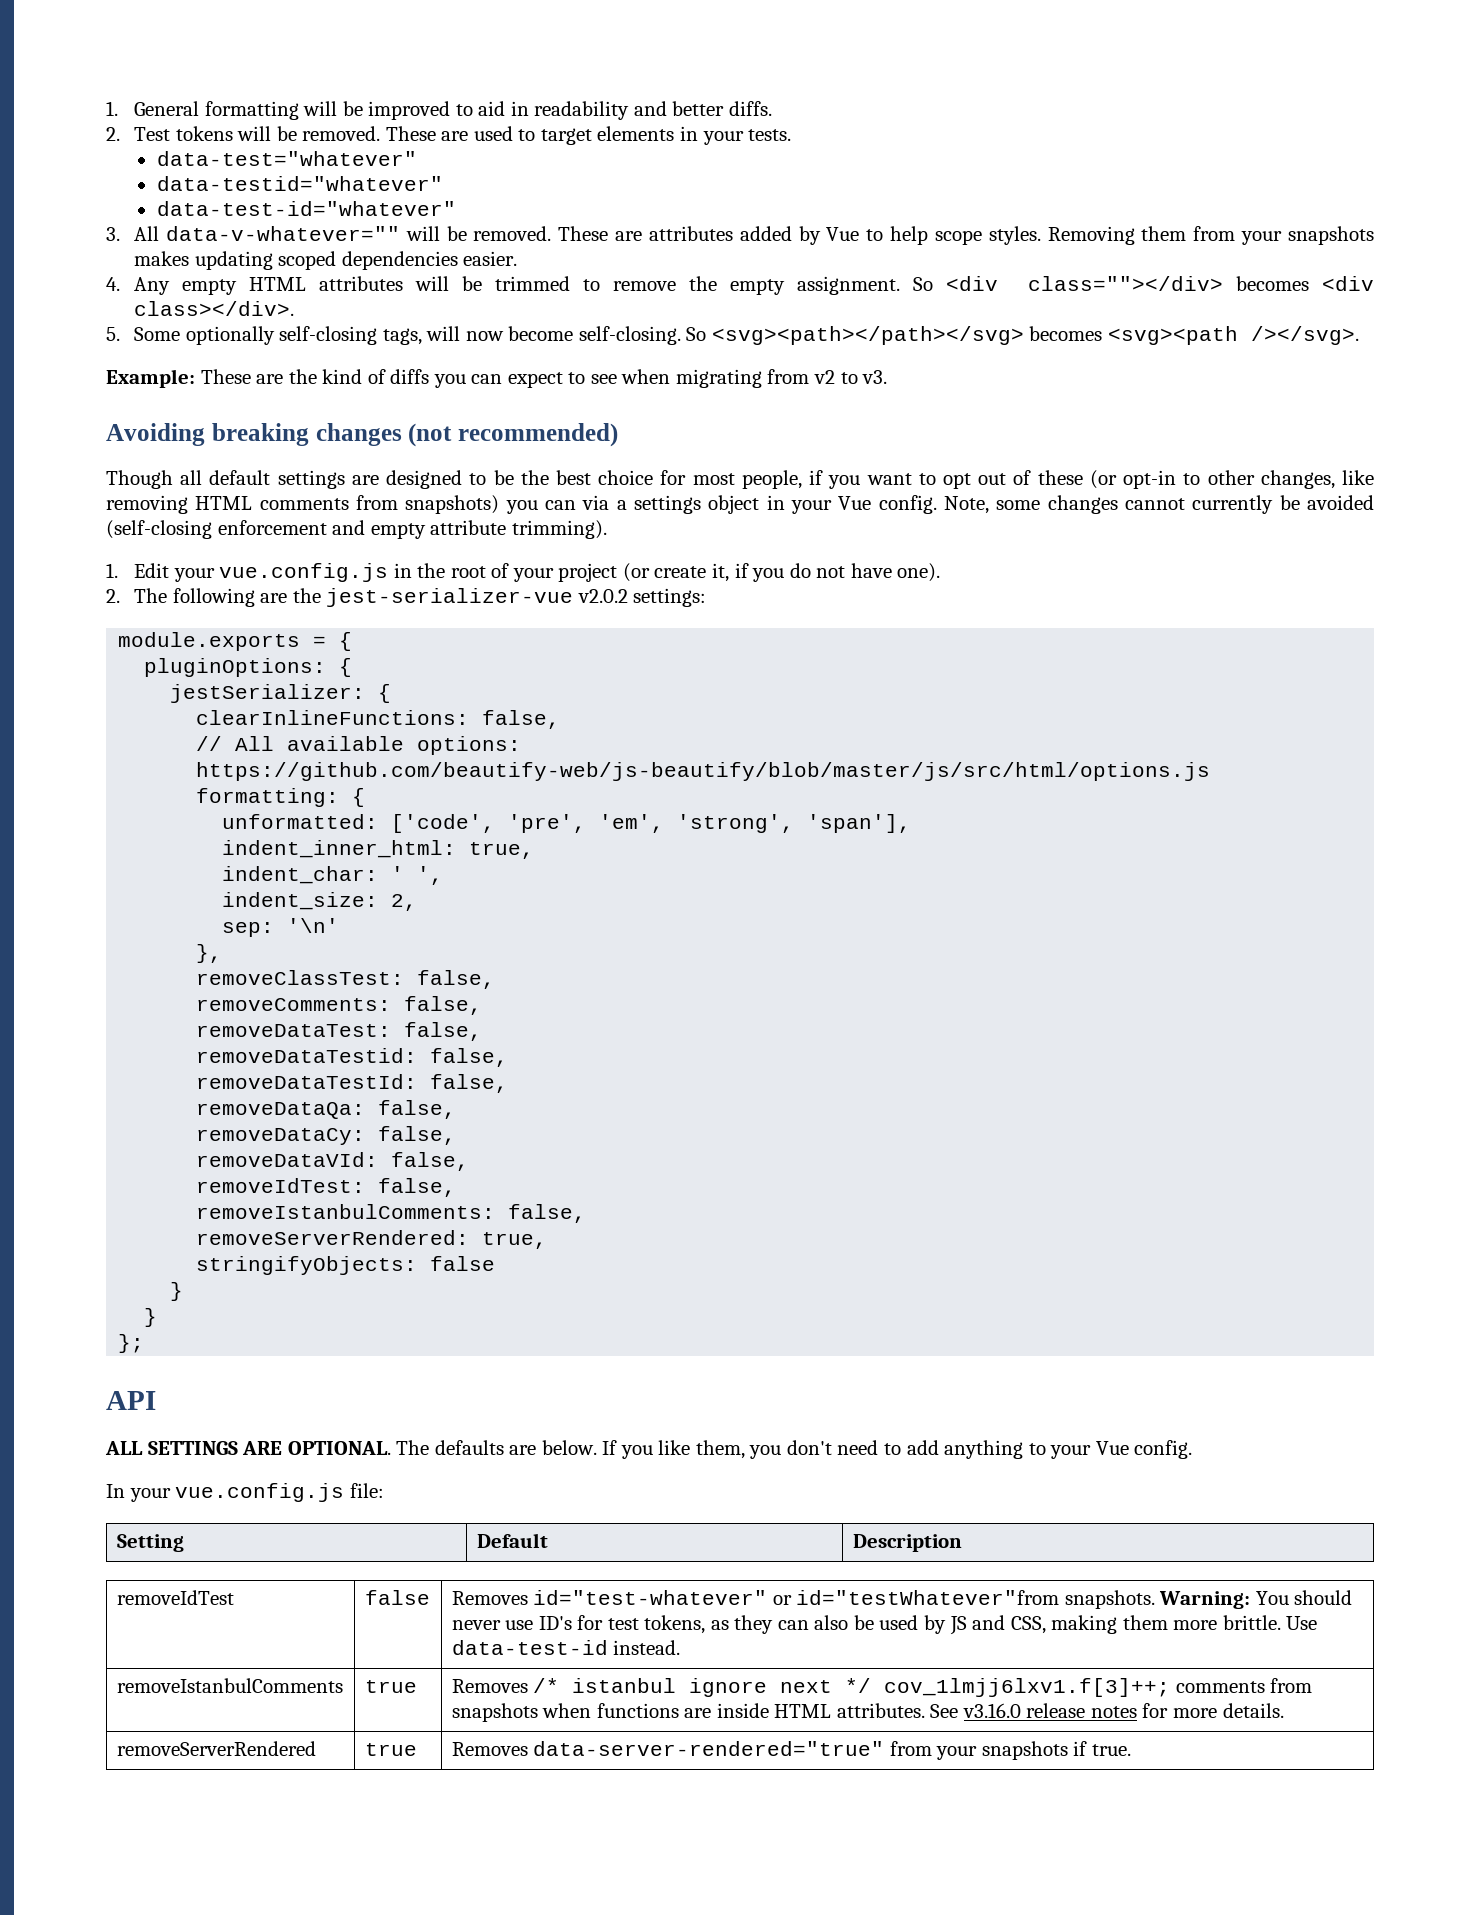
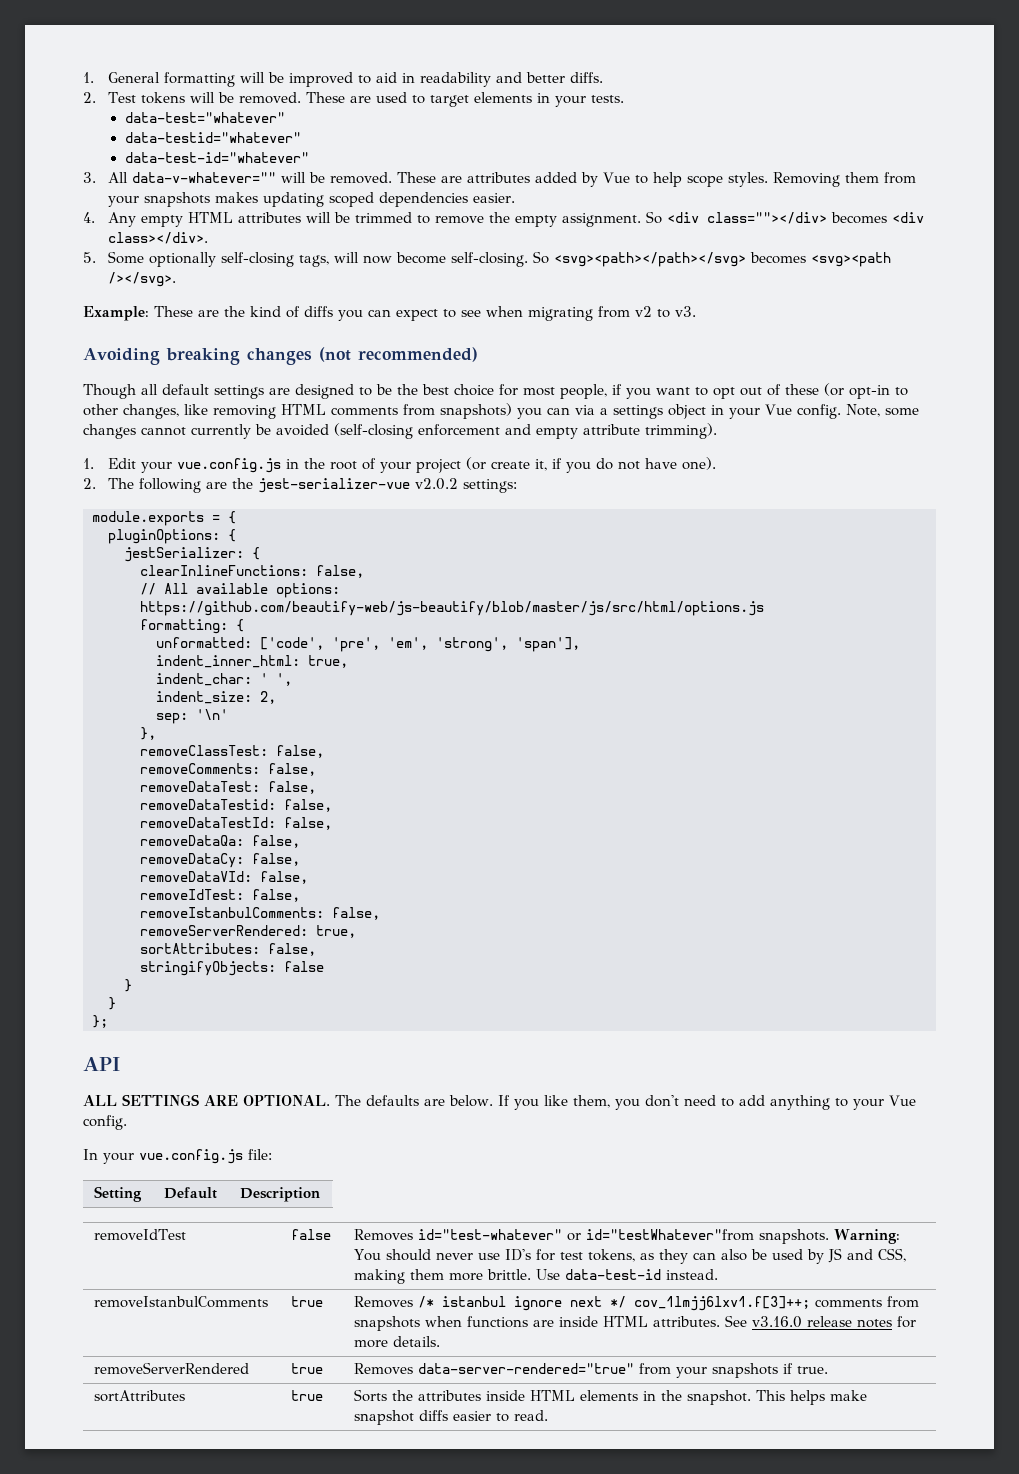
(548, 1240) none -> [140,943,316,956] // sortAttributes: false,
(1131, 1750) none -> [94,1390,186,1402] [291,1390,324,1401] [354,1389,868,1405] [354,1410,549,1425] // sortAttributes | true | Sorts the attributes inside HTML elements in the snapshot. This helps make snapshot diffs easier to read.

